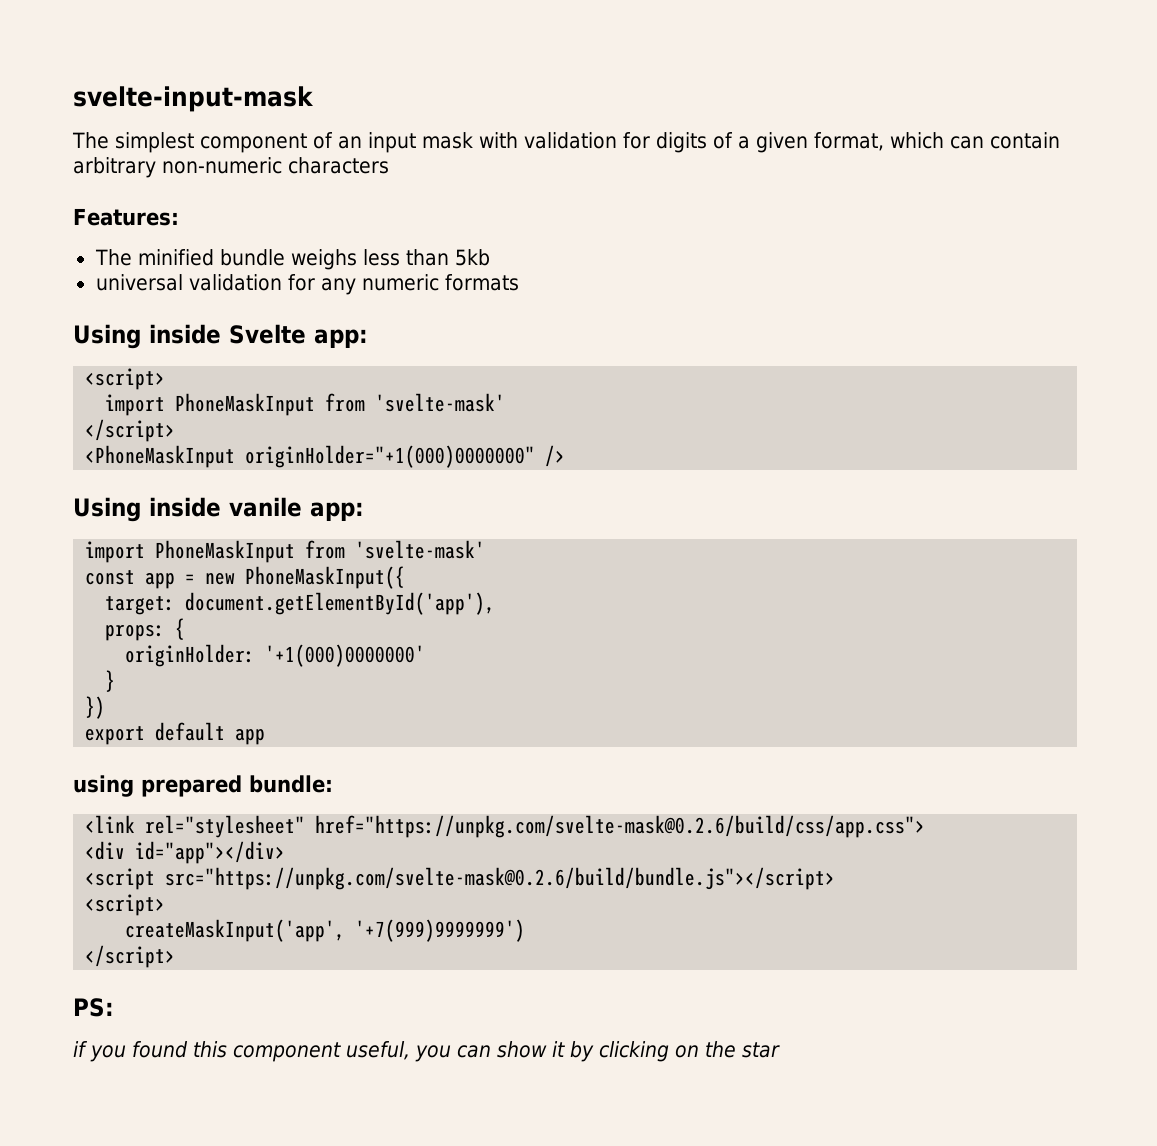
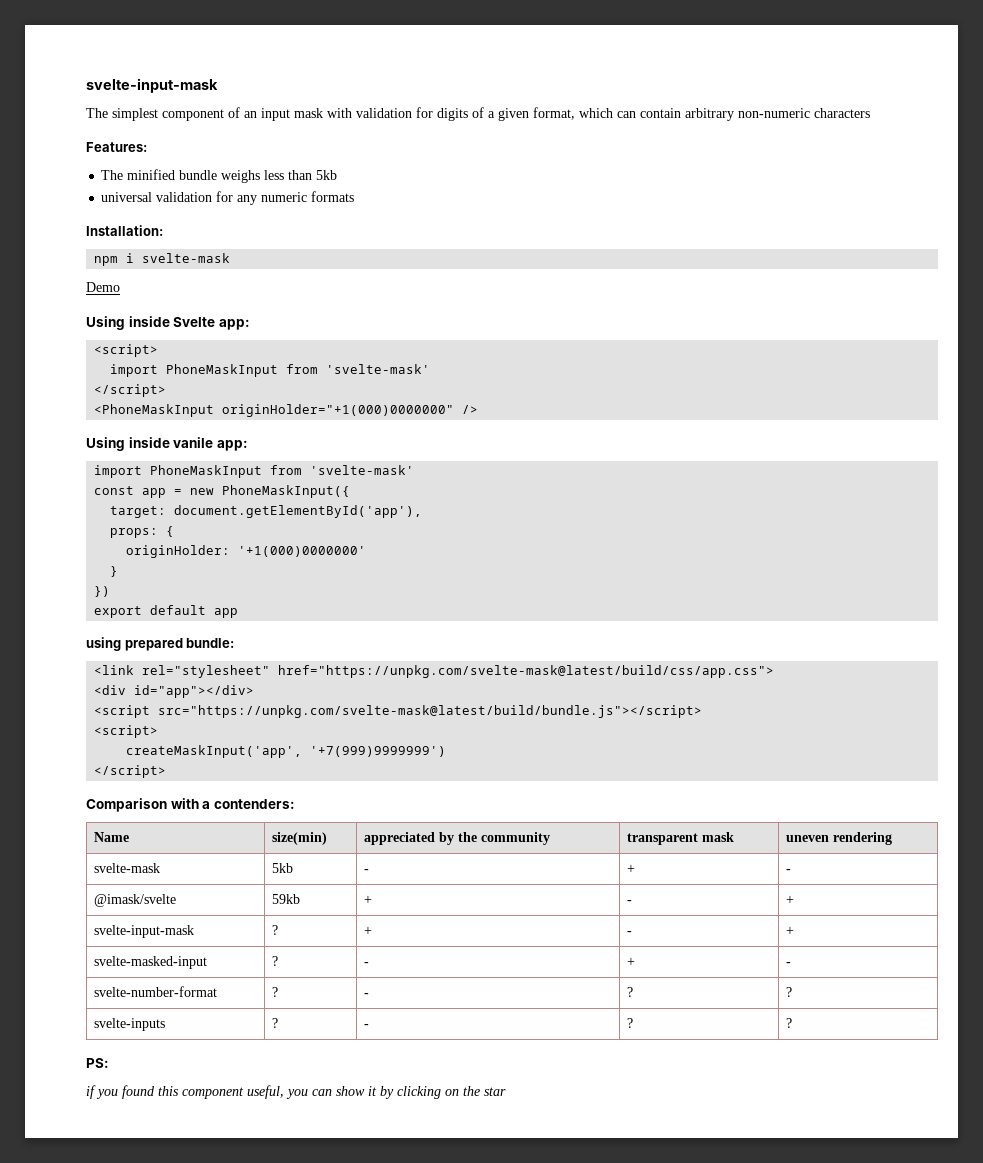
(519, 282) none -> [86,225,163,236] [94,253,231,266] [86,282,120,292] // Installation: // npm i svelte-mask // Demo
[315,815,926,838] href="https://unpkg.com/svelte-mask@0.2.6/build/css/app.css"> -> [278,665,775,678] href="https://unpkg.com/svelte-mask@latest/build/css/app.css">
[165,867,836,890] src="https://unpkg.com/svelte-mask@0.2.6/build/bundle.js"></script> -> [158,705,703,718] src="https://unpkg.com/svelte-mask@latest/build/bundle.js"></script>
(176, 956) none -> [86,798,295,812] [94,832,130,842] [272,832,328,845] [364,832,551,845] [627,832,735,845] [786,832,893,845] [94,863,161,873] [272,863,294,873] [364,869,370,873] [627,864,636,873] [786,869,792,873] [94,894,177,907] [272,894,301,904] [364,895,373,904] [627,900,633,904] [786,895,795,904] [94,925,195,938] [272,925,279,935] [364,926,373,935] [627,931,633,935] [786,926,795,935] [94,956,208,969] [272,956,279,966] [364,962,370,966] [627,957,636,966] [786,962,792,966] [94,986,218,997] [272,987,279,997] [364,993,370,997] [627,987,634,997] [786,987,793,997] [94,1018,166,1031] [272,1018,279,1028] [364,1024,370,1028] [627,1018,634,1028] [786,1018,793,1028] // Comparison with a contenders: // Name | size(min) | appreciated by the community | transparent mask | uneven rendering // svelte-mask | 5kb | - | + | - // @imask/svelte | 59kb | + | - | + // svelte-input-mask | ? | + | - | + // svelte-masked-input | ? | - | + | - // svelte-number-format | ? | - | ? | ? // svelte-inputs | ? | - | ? | ?

